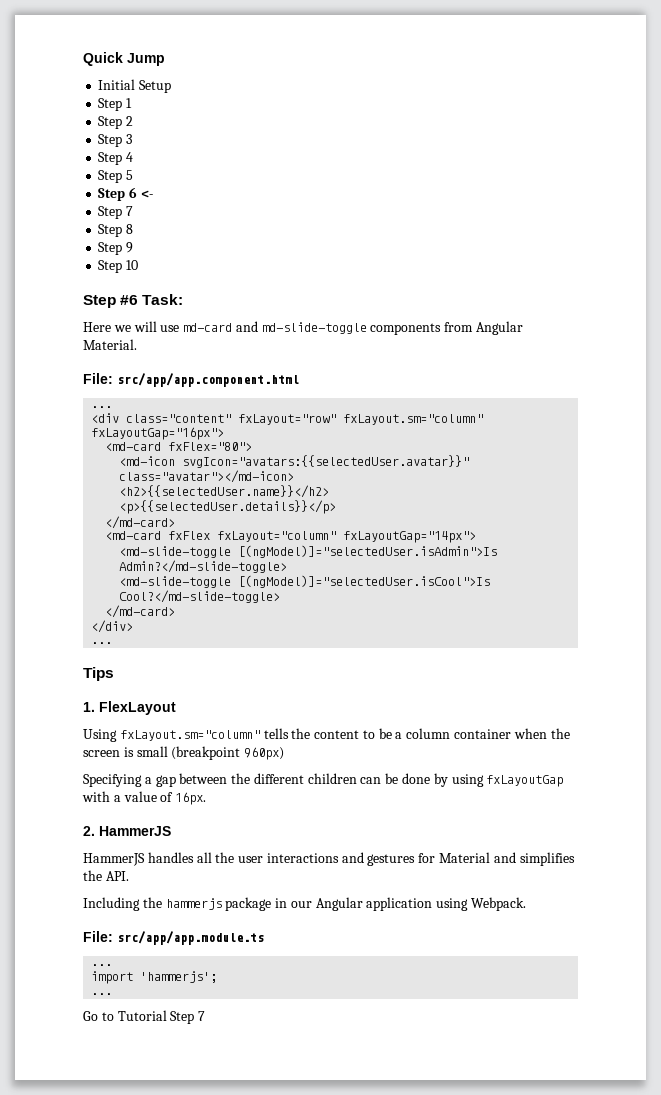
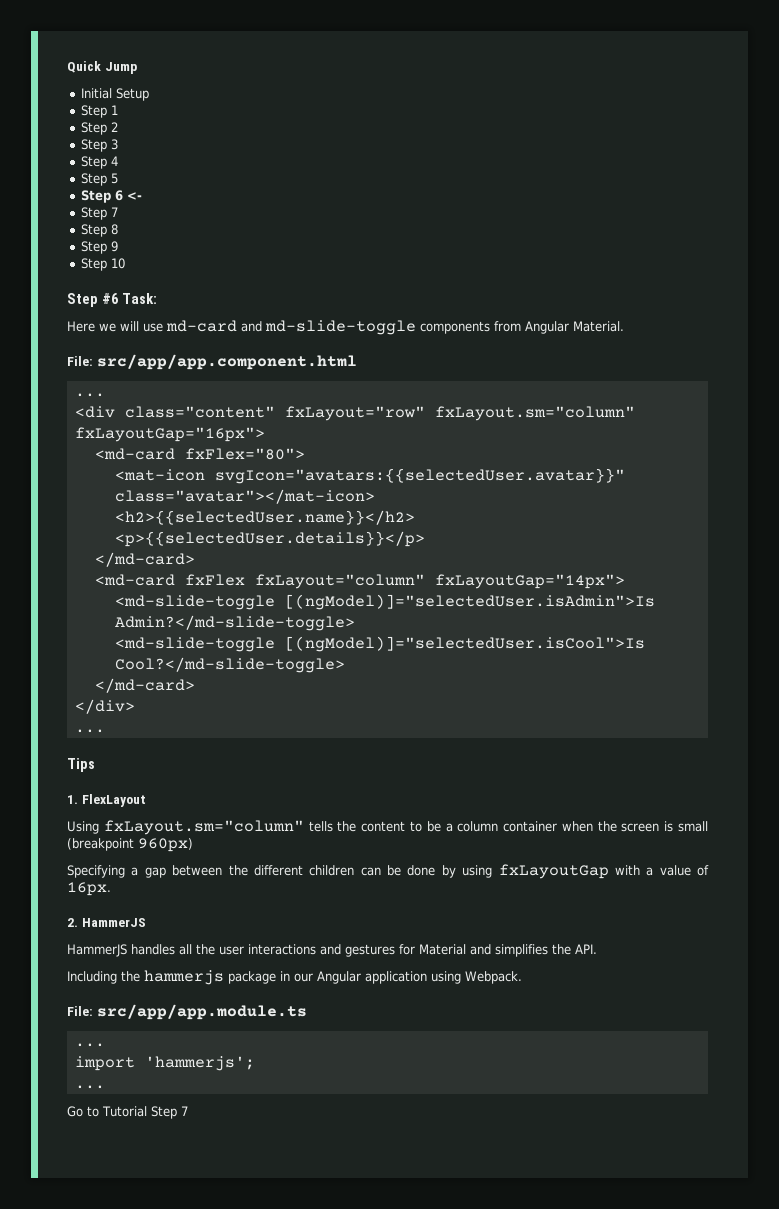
[119,455,470,468] [119,470,295,483] <md-icon svgIcon="avatars:{{selectedUser.avatar}}" class="avatar"></md-icon> -> [114,468,625,484] [114,489,375,504] <mat-icon svgIcon="avatars:{{selectedUser.avatar}}" class="avatar"></mat-icon>

